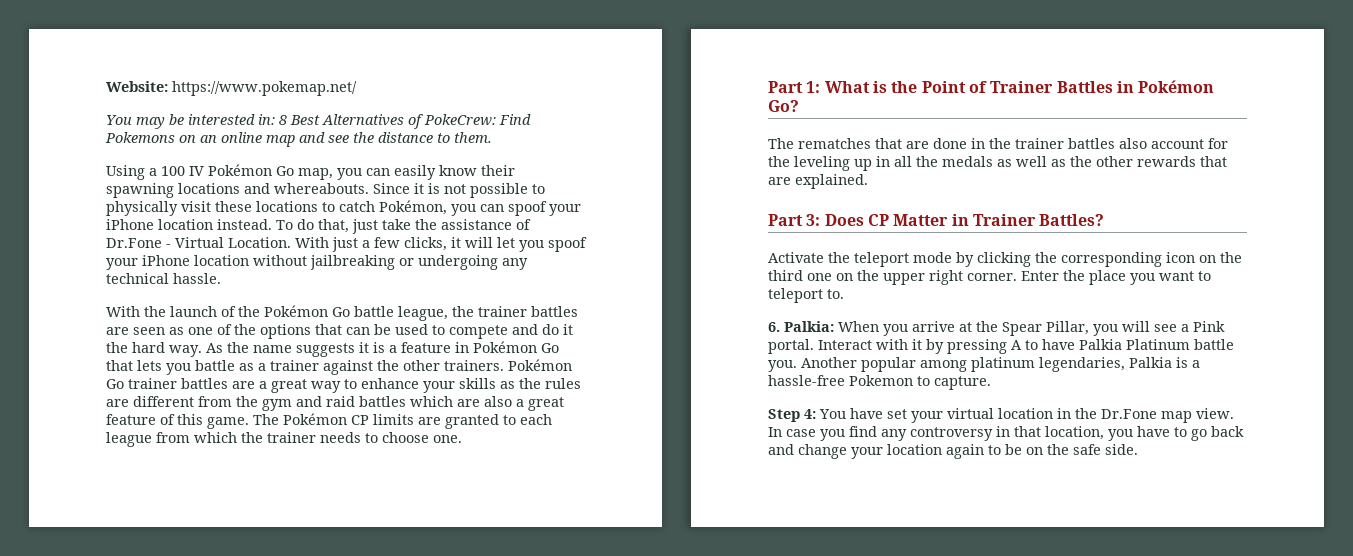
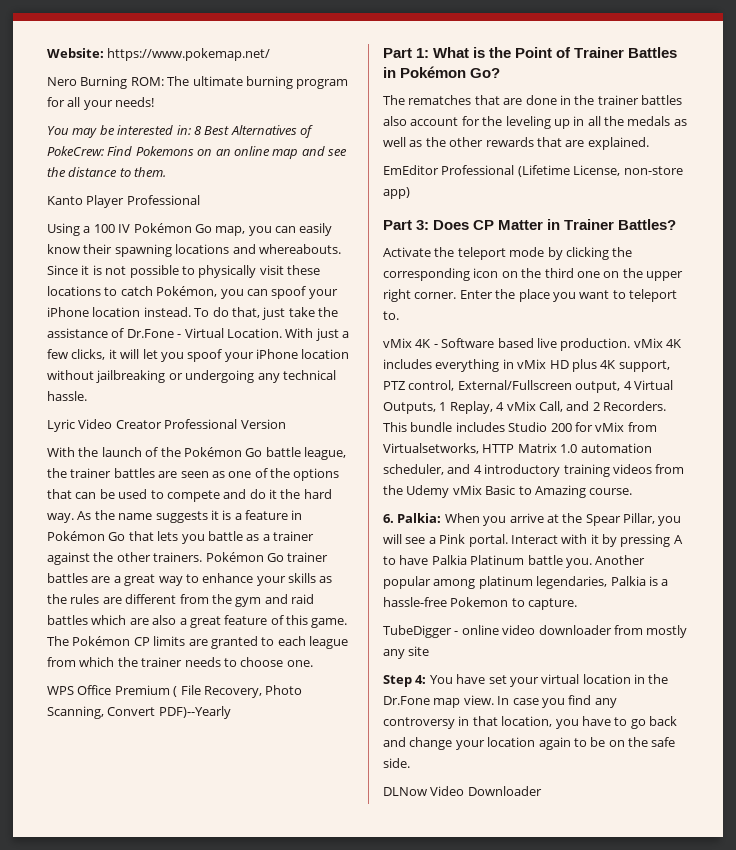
(357, 88) none -> [47,76,349,89] [47,97,155,110] // Nero Burning ROM: The ultimate burning program for all your needs!
(492, 137) none -> [47,195,200,208] // Kanto Player Professional
(221, 278) none -> [47,419,286,432] // Lyric Video Creator Professional Version
(462, 439) none -> [47,685,303,698] [47,706,231,719] // WPS Office Premium ( File Recovery, Photo Scanning, Convert PDF)--Yearly
(868, 181) none -> [383,165,683,177] [383,187,410,199] // EmEditor Professional (Lifetime License, non-store app)
(844, 294) none -> [383,338,681,351] [383,359,670,372] [383,380,673,393] [383,401,666,414] [383,422,657,432] [383,443,652,454] [383,464,685,477] [383,485,633,498] // vMix 4K - Software based live production. vMix 4K includes everything in vMix HD plus 4K support, PTZ control, External/Fullscreen output, 4 Virtual Outputs, 1 Replay, 4 vMix Call, and 2 Recorders. This bundle includes Studio 200 for vMix from Virtualsetworks, HTTP Matrix 1.0 automation scheduler, and 4 introductory training videos from the Udemy vMix Basic to Amazing course.
(991, 383) none -> [383,625,688,638] [383,646,430,659] // TubeDigger - online video downloader from mostly any site
(1138, 449) none -> [383,786,542,796] // DLNow Video Downloader

